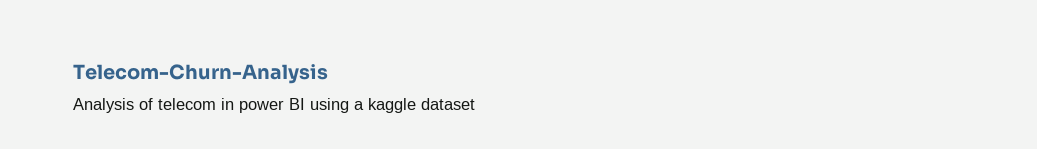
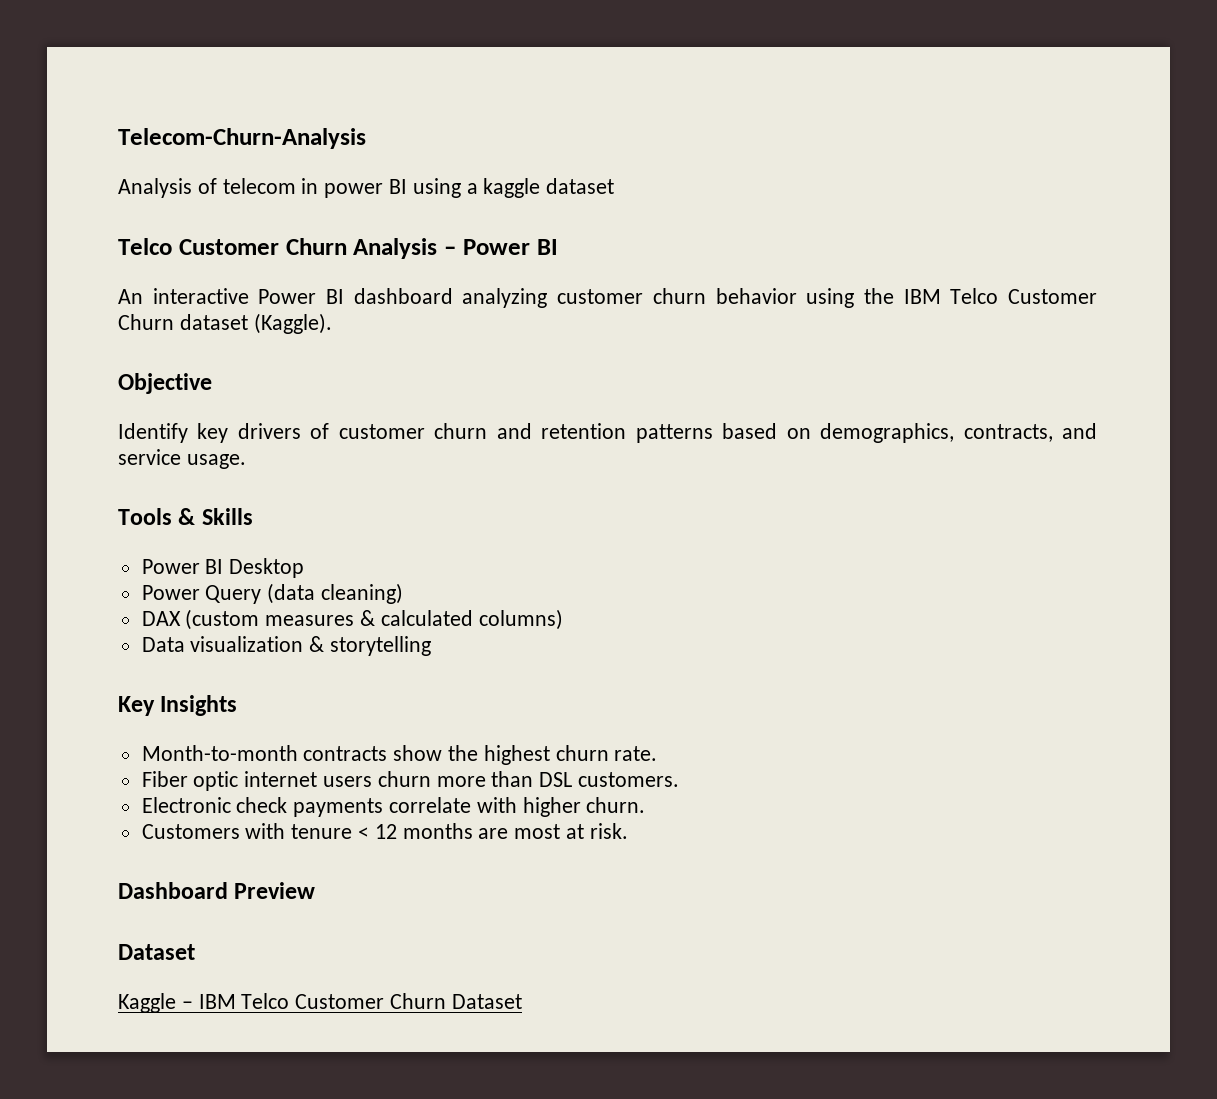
(475, 104) none -> [118,238,558,259] [118,288,1098,308] [118,313,332,334] [118,373,212,394] [118,423,1097,443] [118,449,246,469] [118,508,253,525] [141,558,305,578] [141,583,404,604] [141,609,563,630] [141,636,432,656] [118,695,238,716] [141,745,658,765] [141,771,680,791] [141,797,646,817] [141,823,628,839] [118,882,316,899] [118,944,195,960] [118,993,522,1013] // Telco Customer Churn Analysis – Power BI // An interactive Power BI dashboard analyzing customer churn behavior using the IBM Telco Customer Churn dataset (Kaggle). // Objective // Identify key drivers of customer churn and retention patterns based on demographics, contracts, and service usage. // Tools & Skills // Power BI Desktop // Power Query (data cleaning) // DAX (custom measures & calculated columns) // Data visualization & storytelling // Key Insights // Month-to-month contracts show the highest churn rate. // Fiber optic internet users churn more than DSL customers. // Electronic check payments correlate with higher churn. // Customers with tenure < 12 months are most at risk. // Dashboard Preview // Dataset // Kaggle – IBM Telco Customer Churn Dataset

